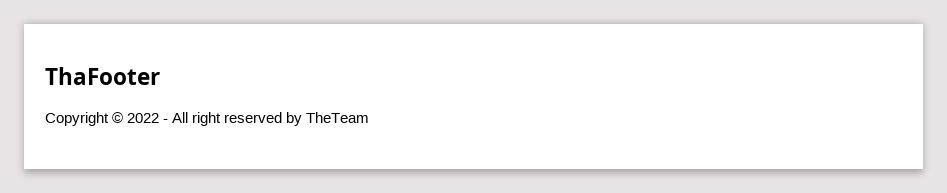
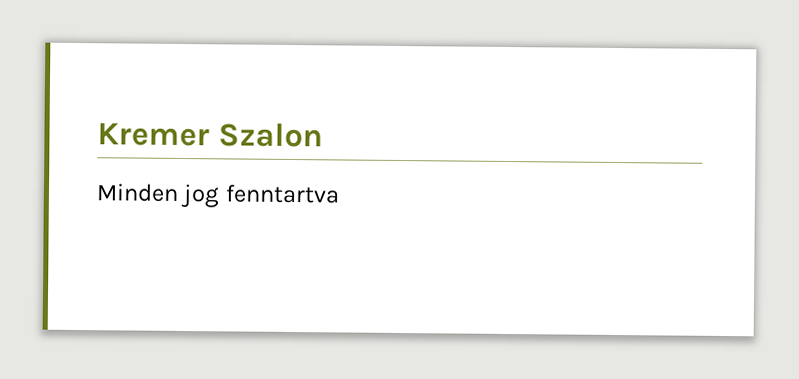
[45,67,160,85] [45,112,370,126] ThaFooter // Copyright © 2022 - All right reserved by TheTeam -> [97,122,323,148] [96,183,340,208] Kremer Szalon // Minden jog fenntartva

